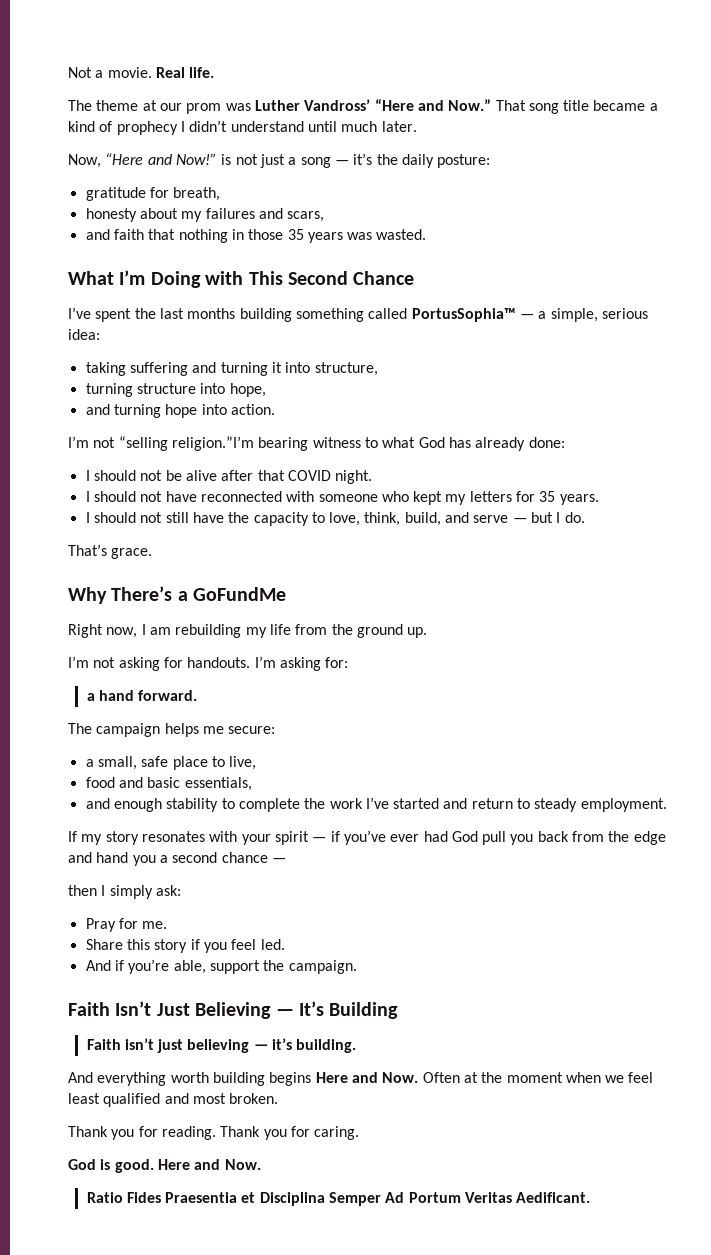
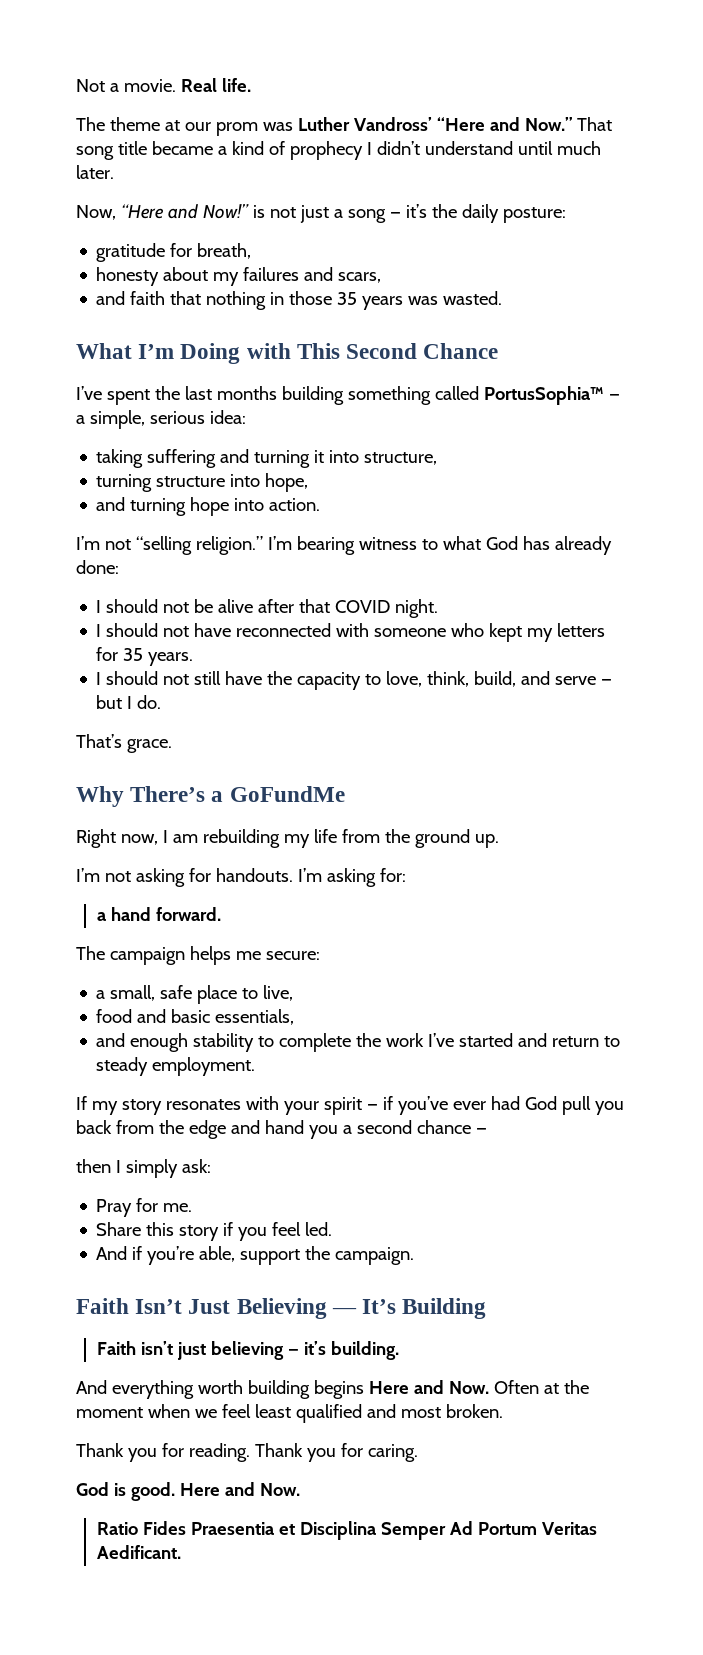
[171,436,254,451] religion.”I’m -> [195,536,292,555] religion.” I’m

